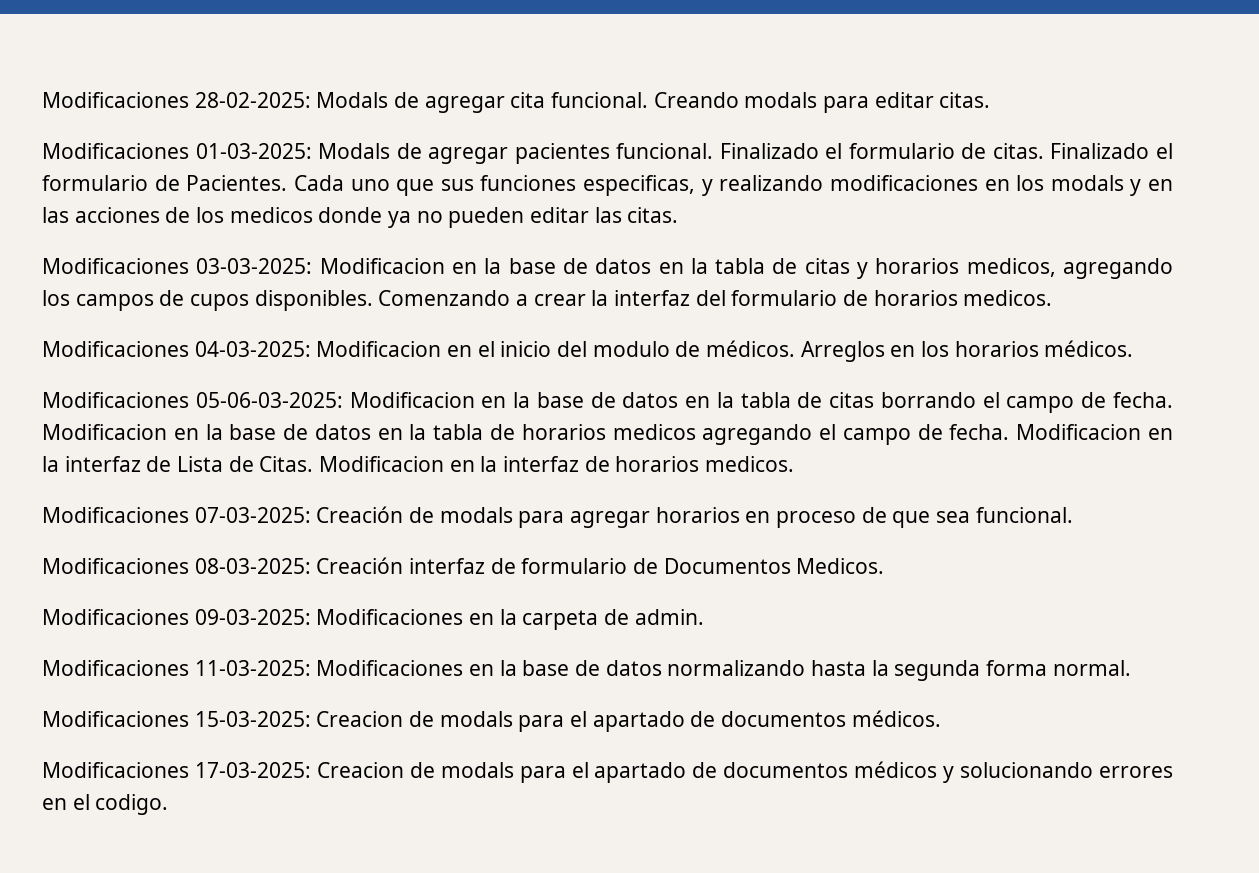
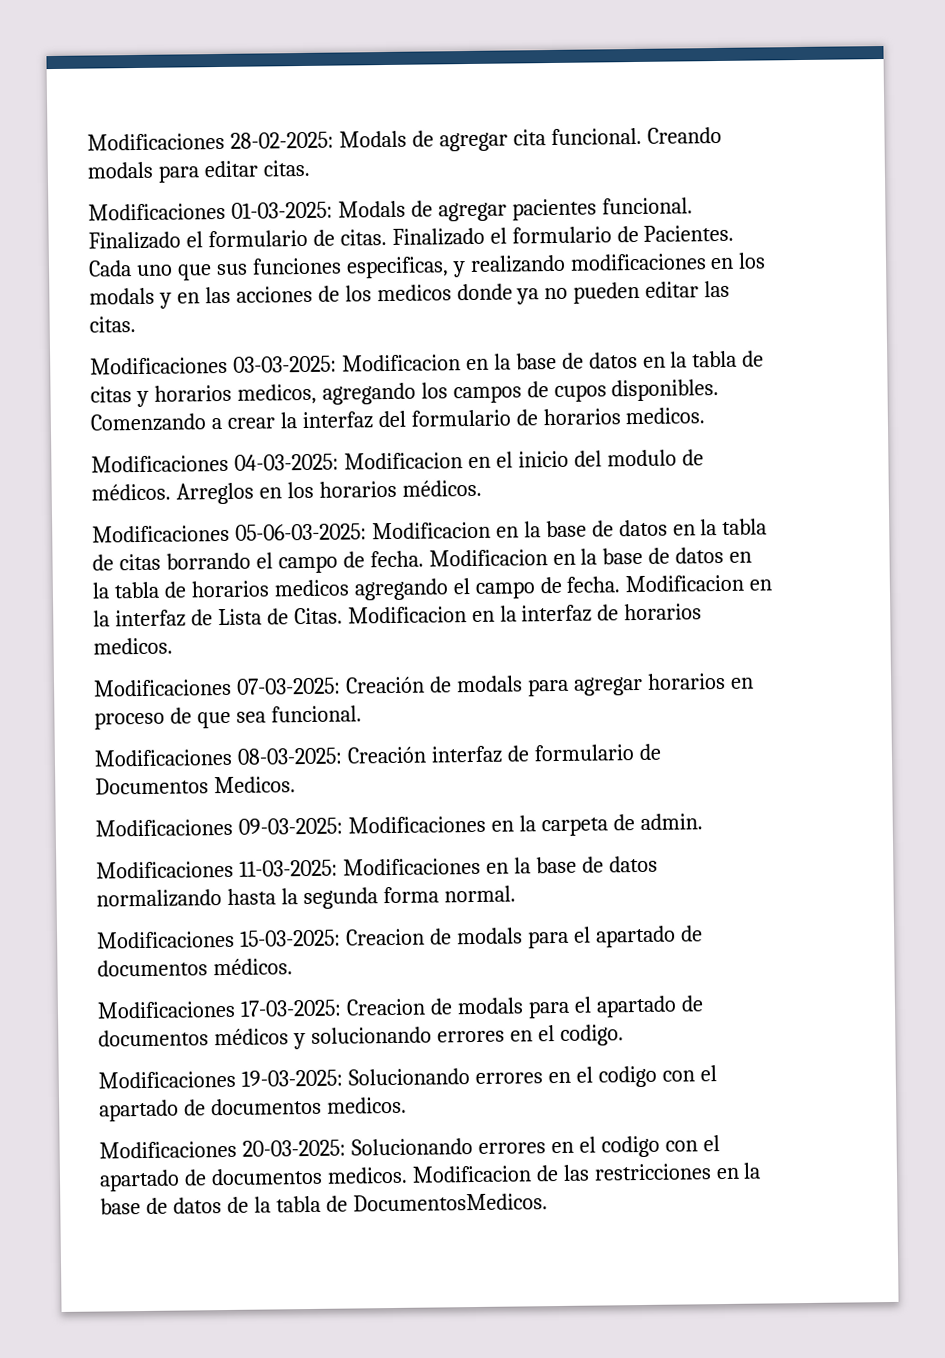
(169, 804) none -> [98,1065,717,1089] [99,1096,407,1122] [99,1135,720,1159] [99,1162,762,1192] [100,1193,548,1215] // Modificaciones 19-03-2025: Solucionando errores en el codigo con el apartado de documentos medicos. // Modificaciones 20-03-2025: Solucionando errores en el codigo con el apartado de documentos medicos. Modificacion de las restricciones en la base de datos de la tabla de DocumentosMedicos.

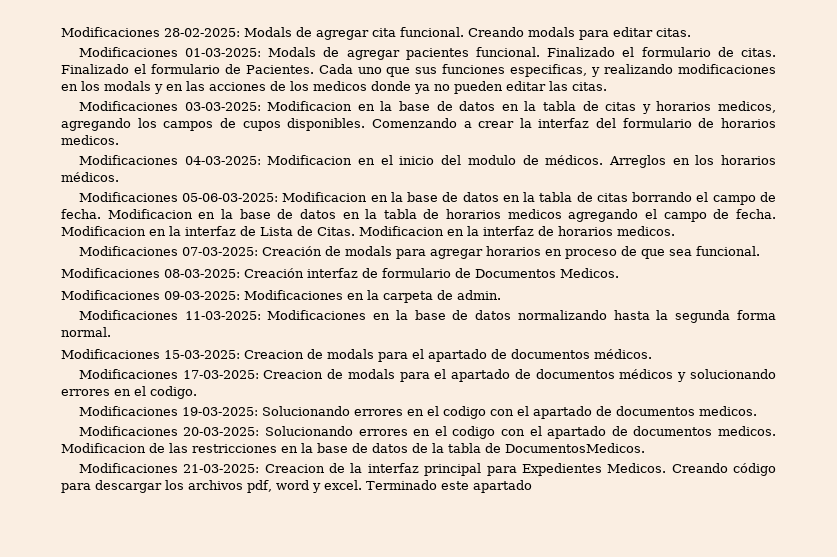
(548, 1202) none -> [78,463,777,476] [61,480,532,493] // Modificaciones 21-03-2025: Creacion de la interfaz principal para Expedientes Medicos. Creando código para descargar los archivos pdf, word y excel. Terminado este apartado

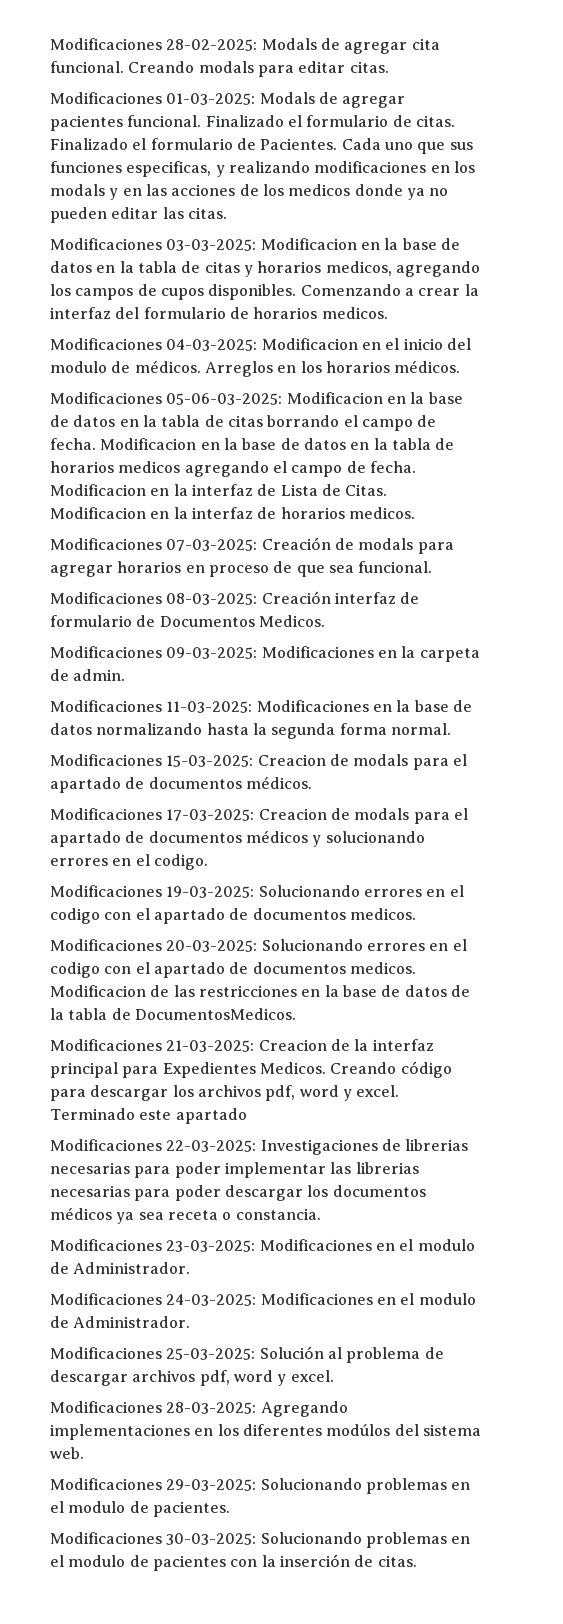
(532, 486) none -> [50,1139,469,1155] [50,1162,419,1178] [50,1185,426,1201] [50,1207,321,1224] [50,1239,475,1252] [50,1262,191,1274] [50,1293,476,1306] [50,1316,191,1328] [50,1346,444,1363] [50,1370,334,1386] [50,1401,348,1417] [50,1424,481,1440] [50,1447,84,1459] [50,1478,471,1494] [50,1501,230,1517] [50,1532,471,1548] [50,1554,417,1571] // Modificaciones 22-03-2025: Investigaciones de librerias necesarias para poder implementar las librerias necesarias para poder descargar los documentos médicos ya sea receta o constancia. // Modificaciones 23-03-2025: Modificaciones en el modulo de Administrador. // Modificaciones 24-03-2025: Modificaciones en el modulo de Administrador. // Modificaciones 25-03-2025: Solución al problema de descargar archivos pdf, word y excel. // Modificaciones 28-03-2025: Agregando implementaciones en los diferentes modúlos del sistema web. // Modificaciones 29-03-2025: Solucionando problemas en el modulo de pacientes. // Modificaciones 30-03-2025: Solucionando problemas en el modulo de pacientes con la inserción de citas.

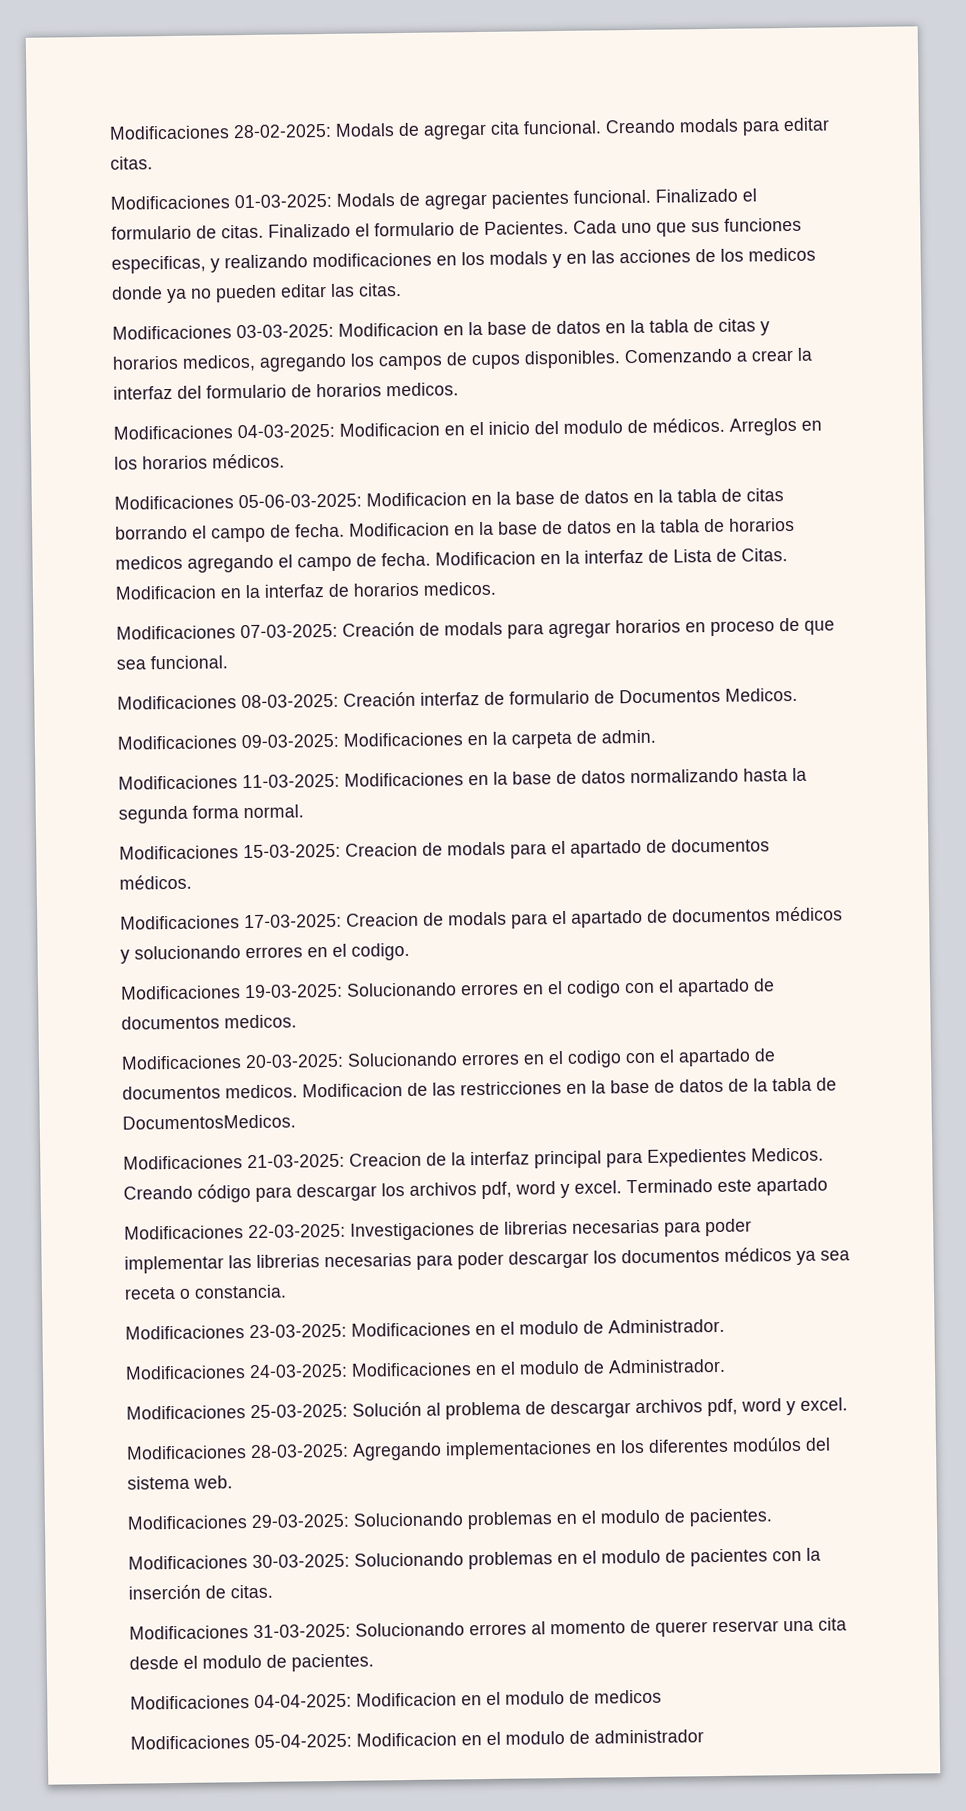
(417, 1561) none -> [129,1617,847,1640] [129,1653,374,1672] [130,1689,662,1710] [130,1729,704,1750] // Modificaciones 31-03-2025: Solucionando errores al momento de querer reservar una cita desde el modulo de pacientes. // Modificaciones 04-04-2025: Modificacion en el modulo de medicos // Modificaciones 05-04-2025: Modificacion en el modulo de administrador

